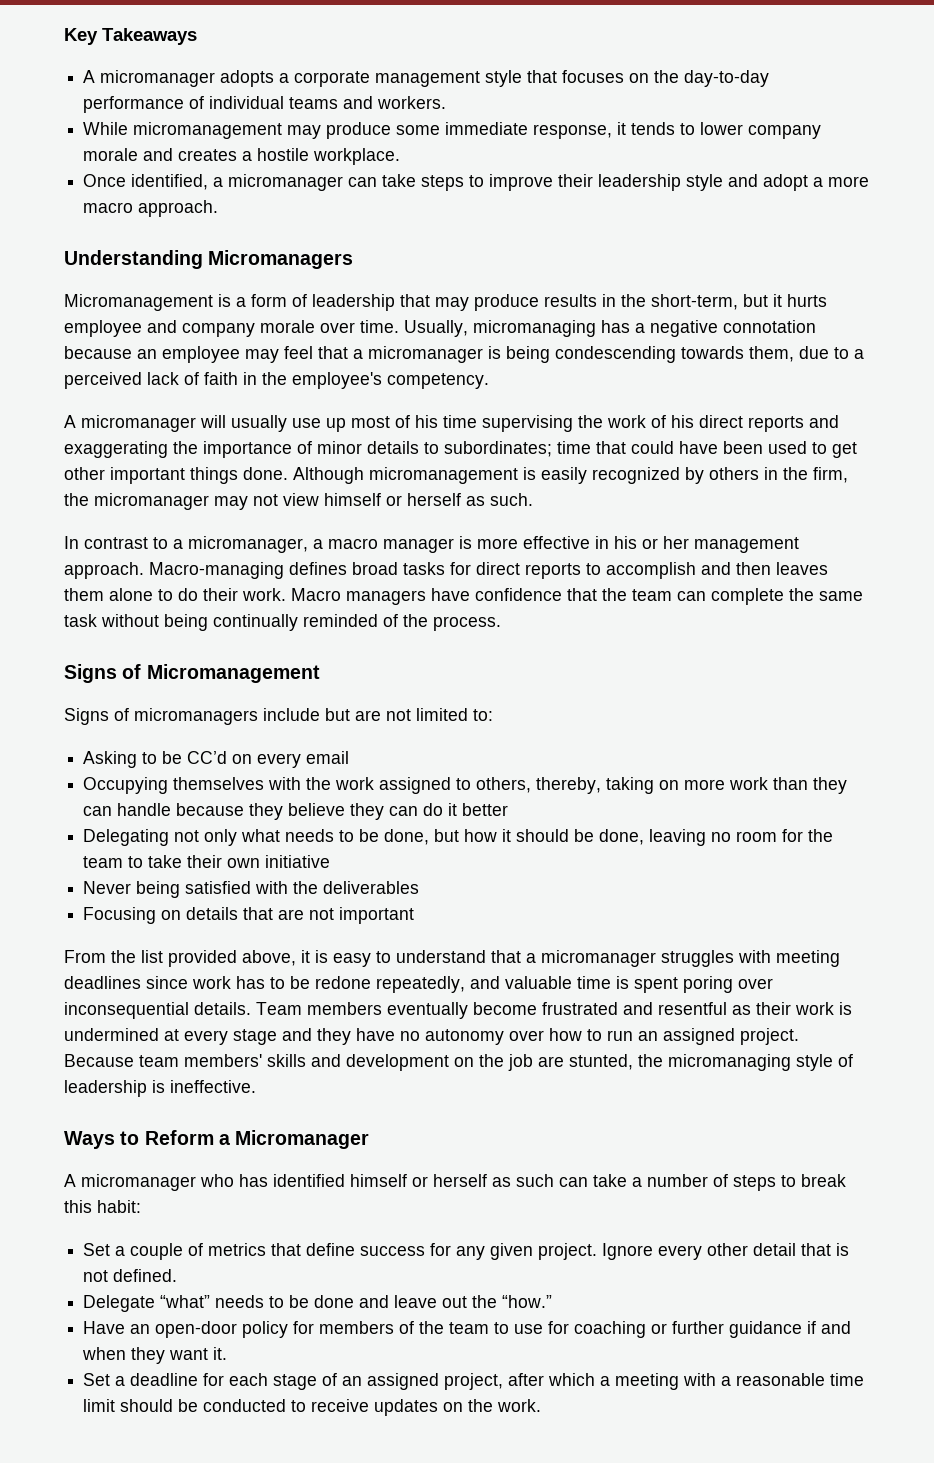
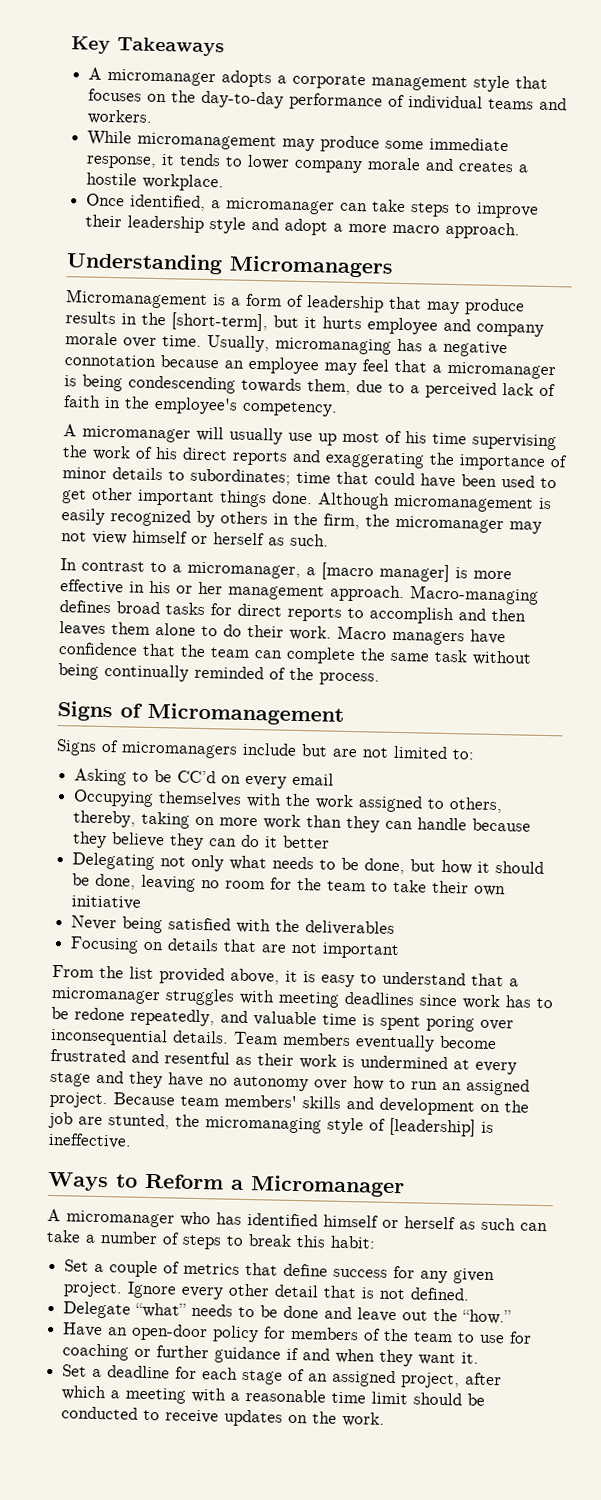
[651,294,738,310] short-term, -> [171,312,268,332] [short-term],
[328,538,454,553] macro manager -> [321,562,450,583] [macro manager]
[64,1080,147,1097] leadership -> [389,1117,476,1137] [leadership]

